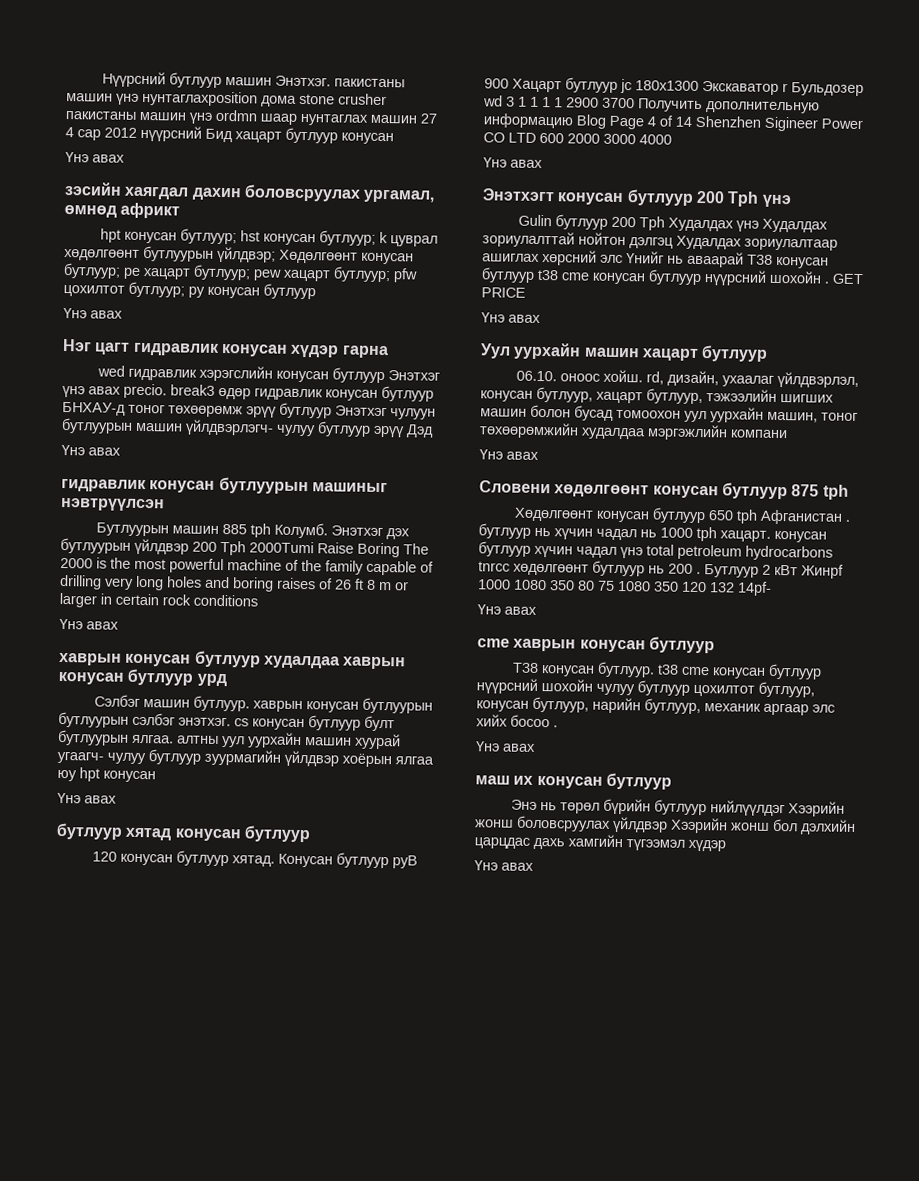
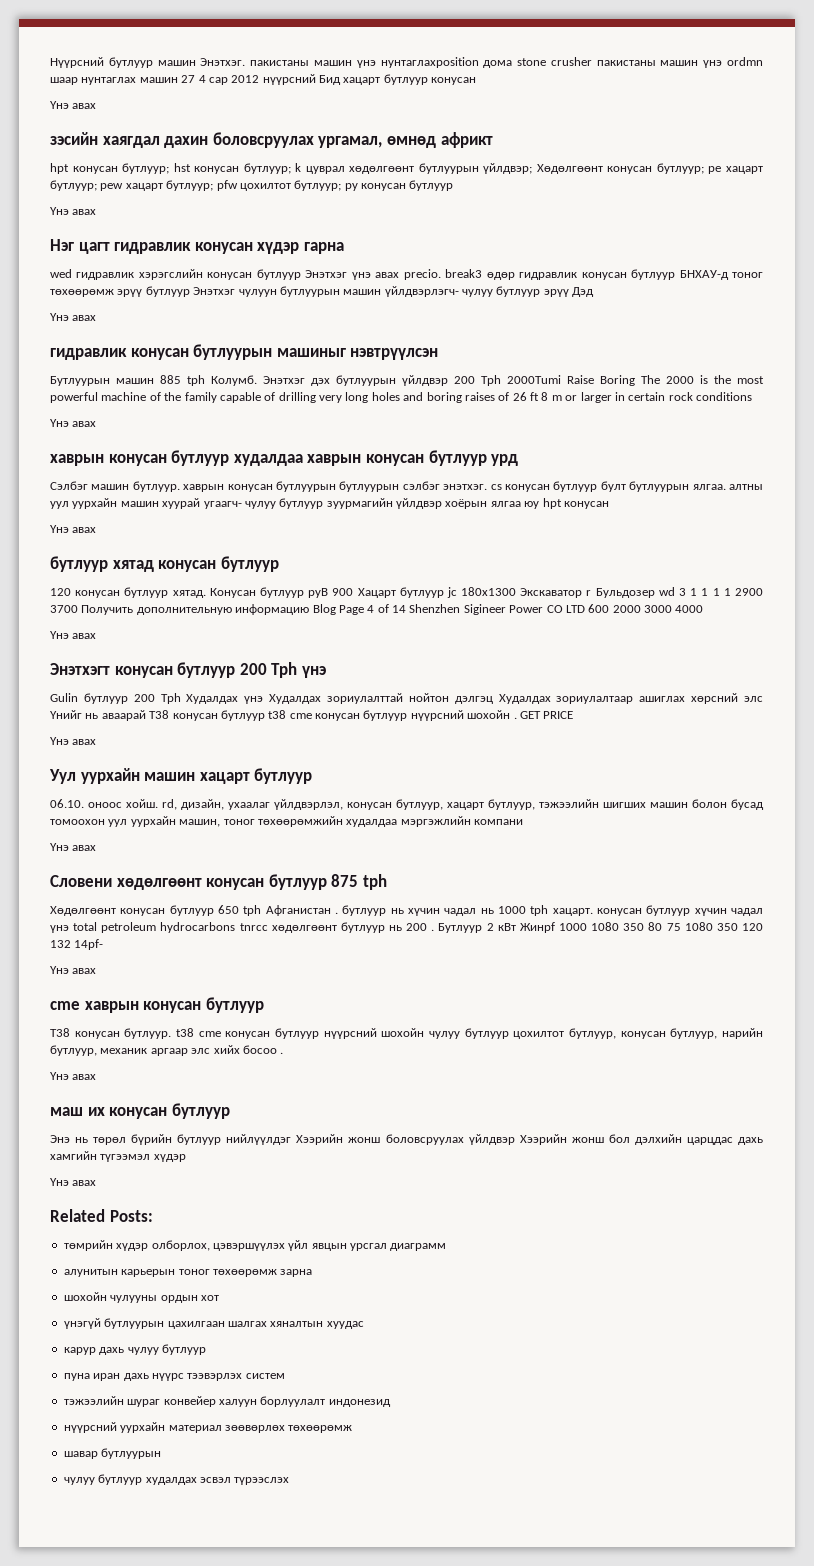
(534, 866) none -> [50,1209,153,1222] [63,1240,447,1251] [63,1269,313,1277] [63,1292,219,1303] [63,1318,364,1329] [63,1344,206,1355] [63,1373,285,1381] [63,1396,391,1407] [63,1422,353,1433] [63,1448,162,1459] [63,1474,290,1485] // Related Posts: // төмрийн хүдэр олборлох, цэвэршүүлэх үйл явцын урсгал диаграмм // алунитын карьерын тоног төхөөрөмж зарна // шохойн чулууны ордын хот // үнэгүй бутлуурын цахилгаан шалгах хяналтын хуудас // карур дахь чулуу бутлуур // пуна иран дахь нүүрс тээвэрлэх систем // тэжээлийн шураг конвейер халуун борлуулалт индонезид // нүүрсний уурхайн материал зөөвөрлөх төхөөрөмж // шавар бутлуурын // чулуу бутлуур худалдах эсвэл түрээслэх

